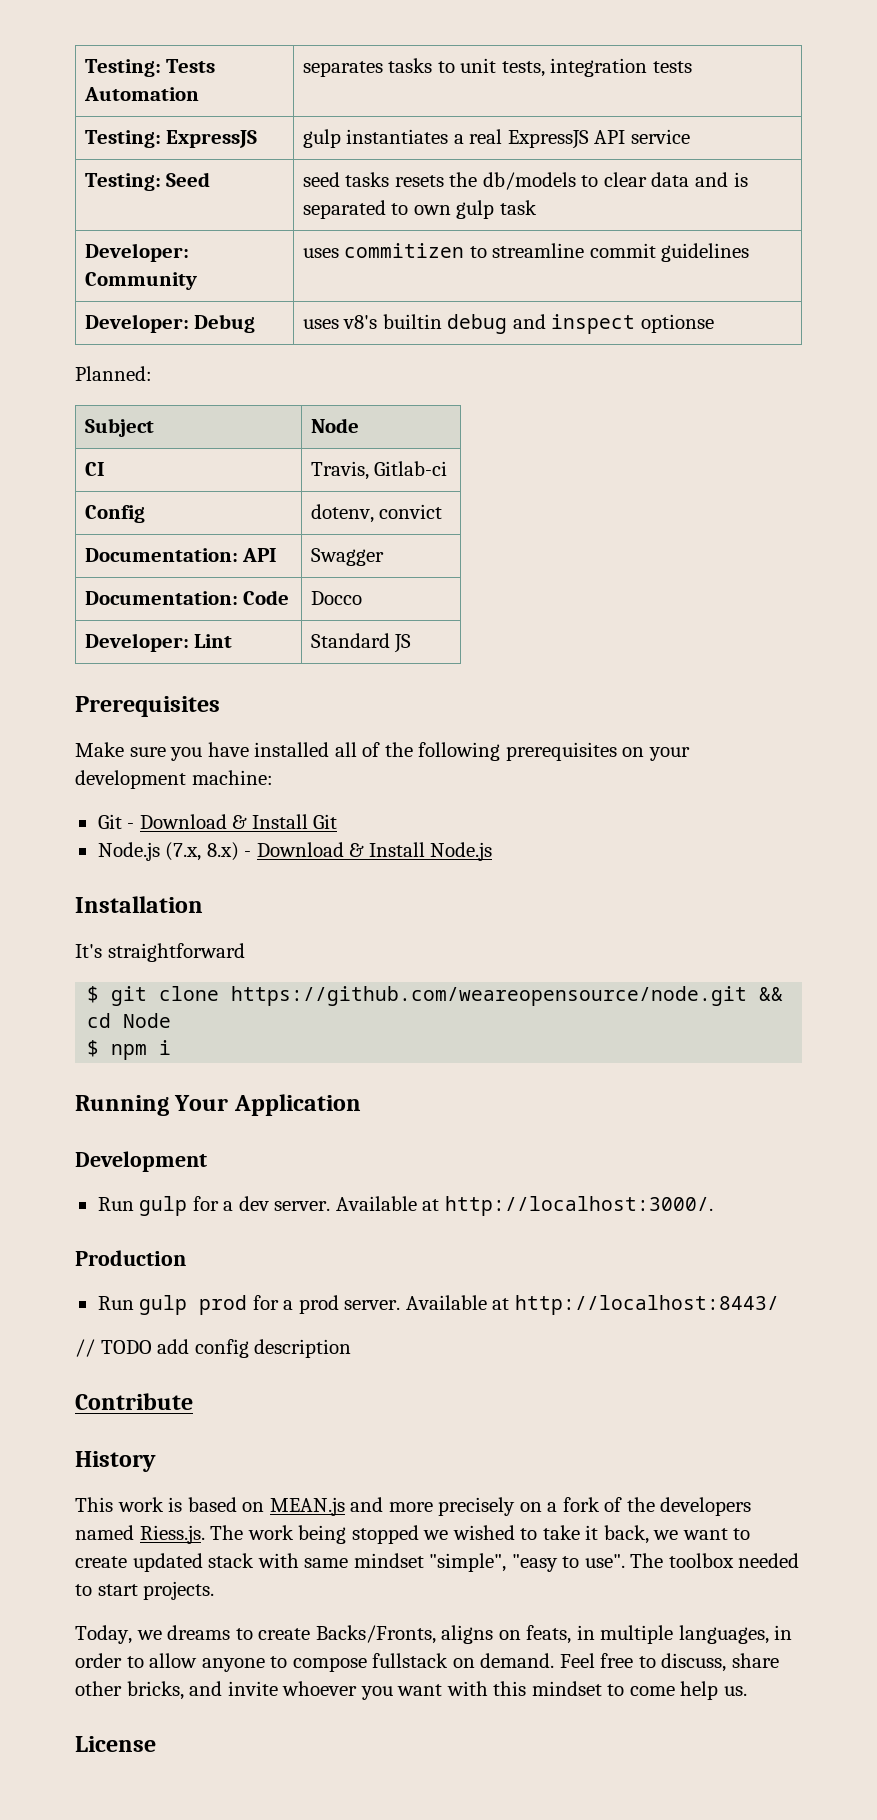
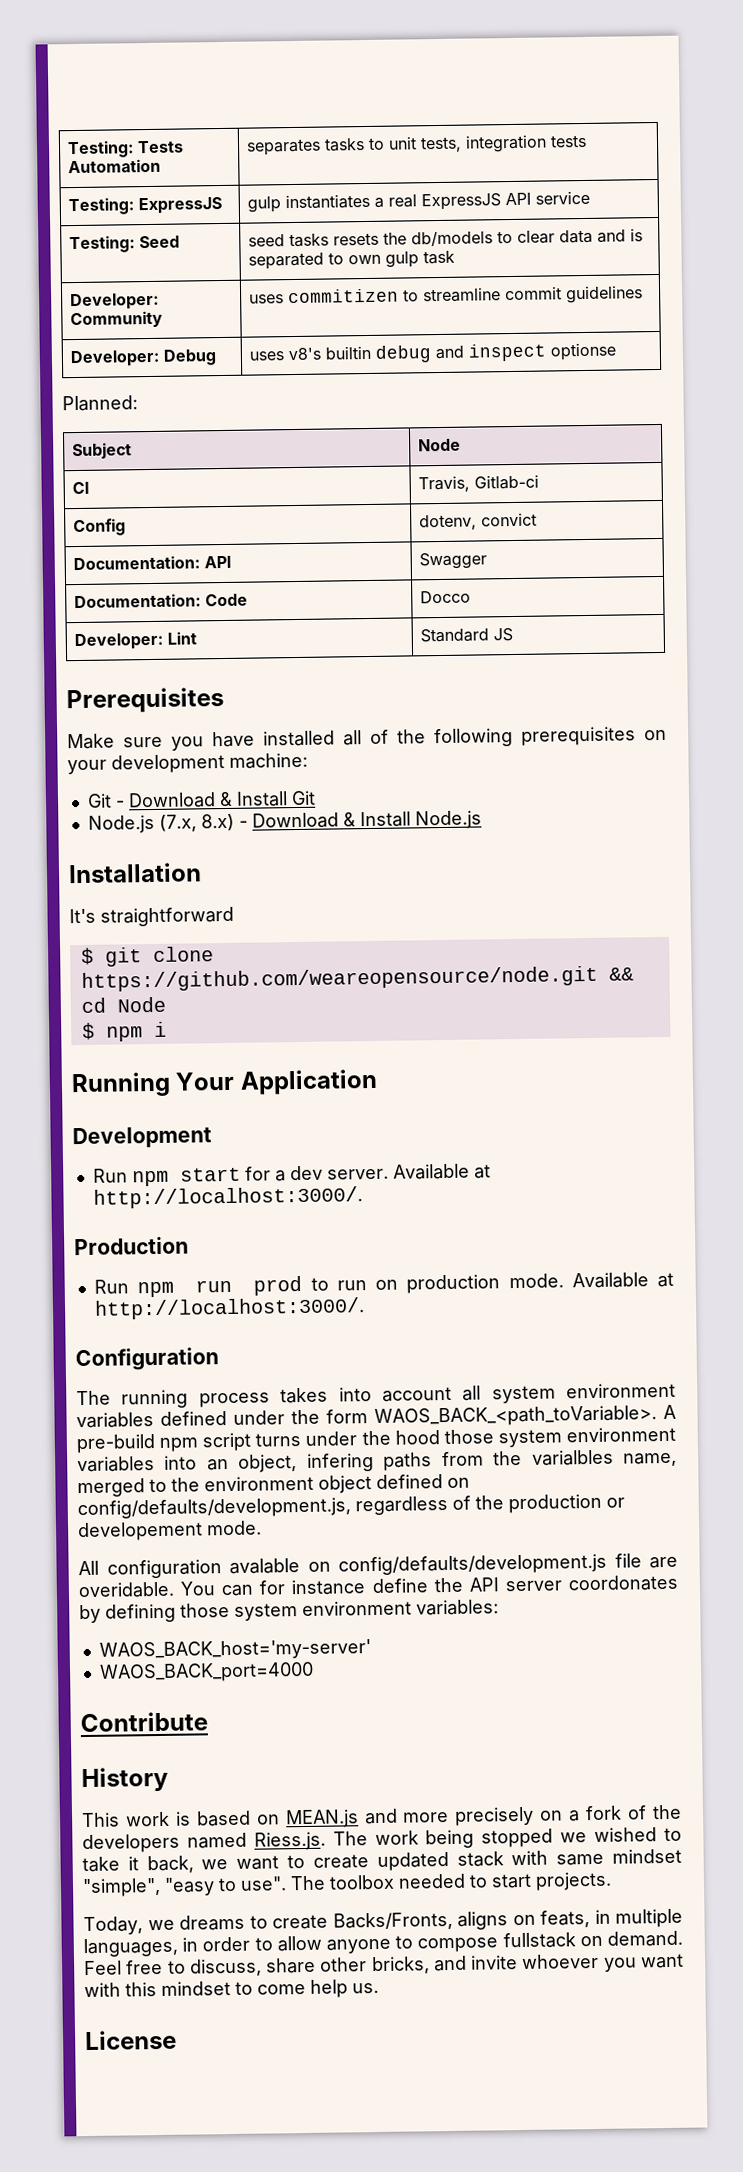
[139,1196,188,1216] gulp -> [131,1167,241,1187] npm start
[139,1295,779,1315] [75,1339,352,1358] gulp prod for a prod server. Available at http://localhost:8443/ // // TODO add config description -> [137,1272,674,1298] [93,1297,365,1320] [75,1347,219,1372] [76,1382,676,1409] [76,1404,676,1429] [76,1426,676,1454] [77,1449,678,1473] [77,1474,470,1498] [77,1493,625,1520] [77,1520,262,1542] [78,1553,678,1579] [78,1574,678,1599] [79,1599,499,1624] [98,1639,371,1661] [98,1661,314,1683] npm run prod to run on production mode. Available at http://localhost:3000/. // Configuration // The running process takes into account all system environment variables defined under the form WAOS_BACK_<path_toVariable>. A pre-build npm script turns under the hood those system environment variables into an object, infering paths from the varialbles name, merged to the environment object defined on config/defaults/development.js, regardless of the production or developement mode. // All configuration avalable on config/defaults/development.js file are overidable. You can for instance define the API server coordonates by defining those system environment variables: // WAOS_BACK_host='my-server' // WAOS_BACK_port=4000

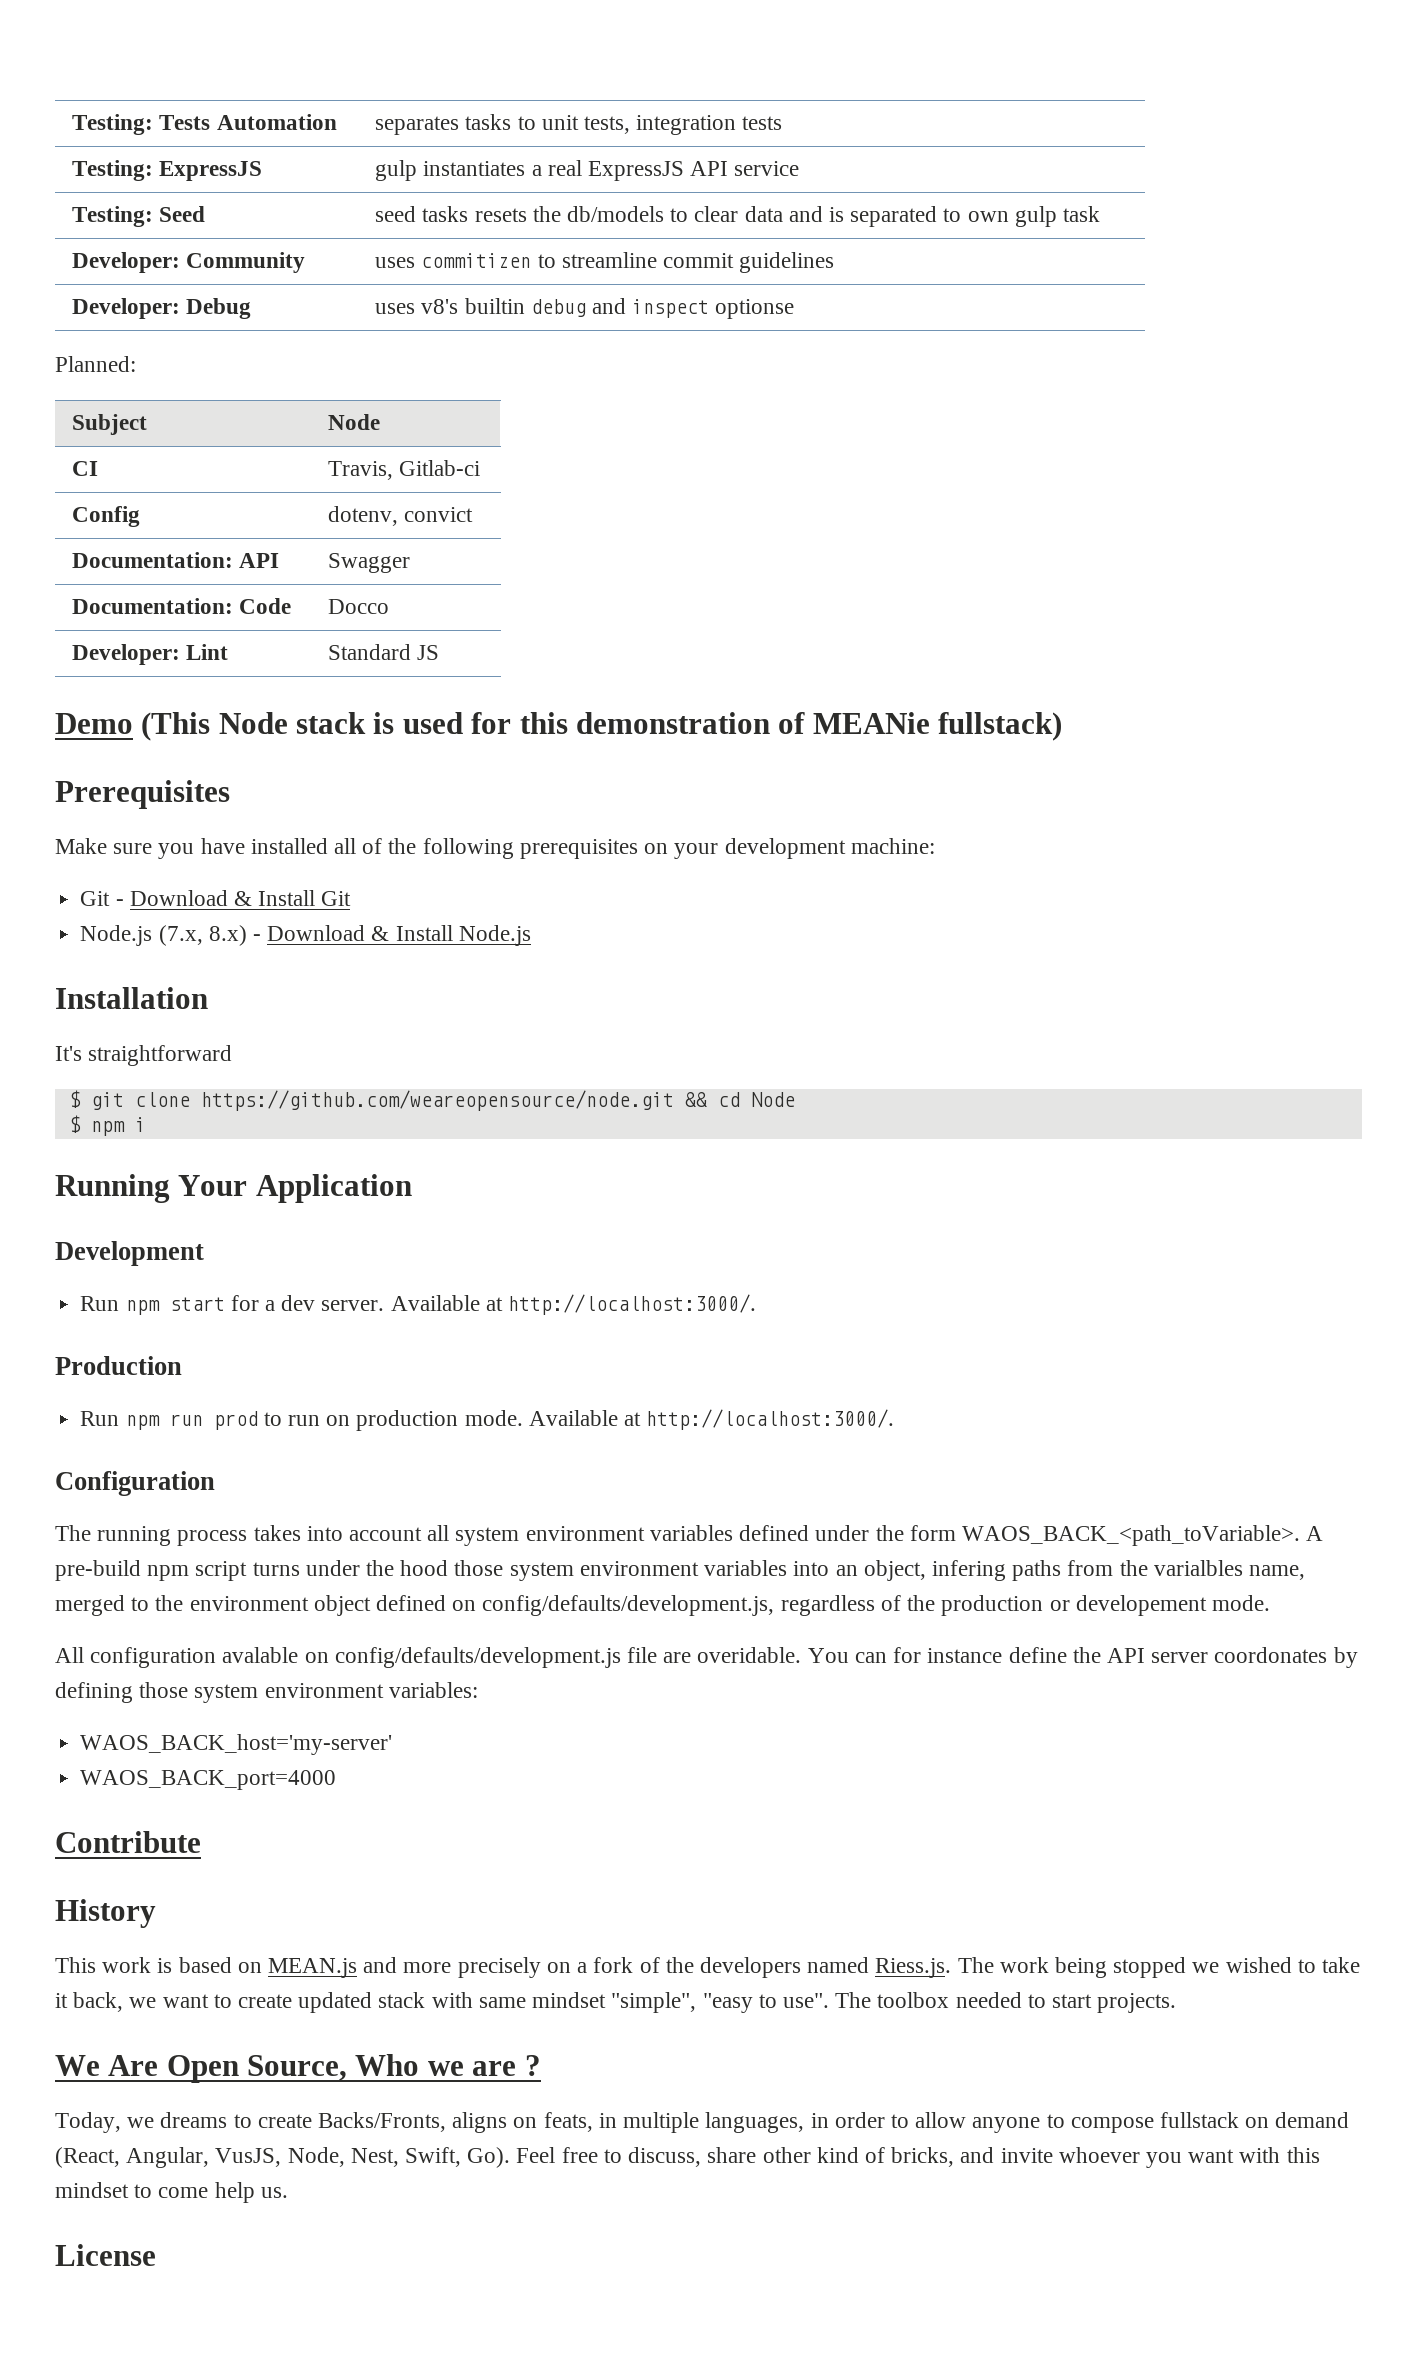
(513, 635) none -> [55,712,1063,741] // Demo (This Node stack is used for this demonstration of MEANie fullstack)
(612, 1881) none -> [55,2054,541,2083] // We Are Open Source, Who we are ?
[607,1930,683,1947] demand. -> [1275,2112,1350,2128] [55,2147,511,2168] demand (React, Angular, VusJS, Node, Nest, Swift, Go).
(368, 1964) none -> [816,2147,885,2163] kind of

